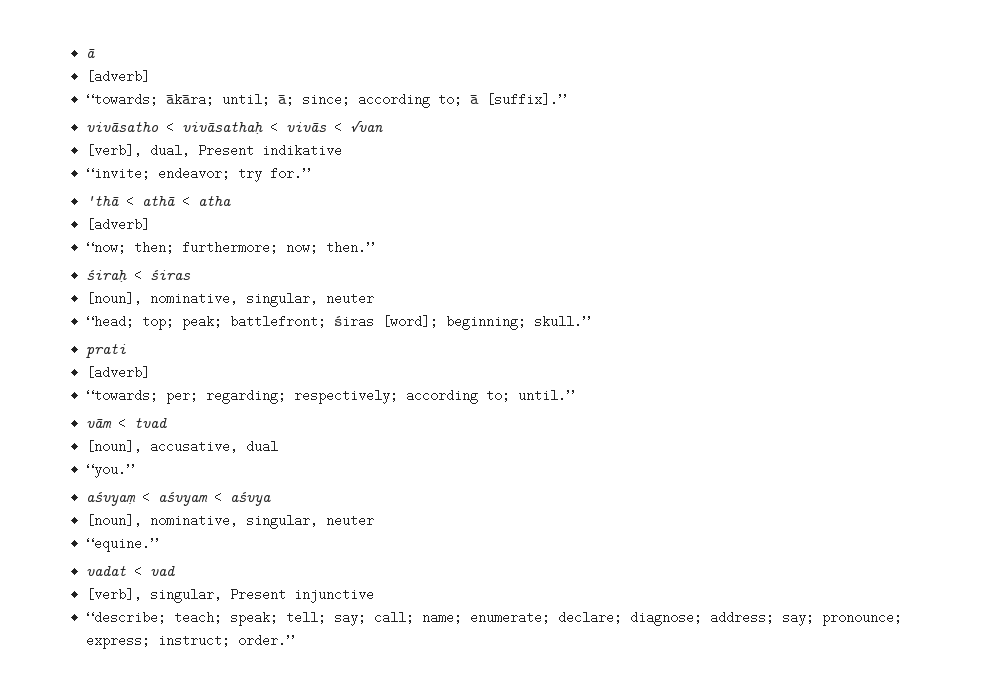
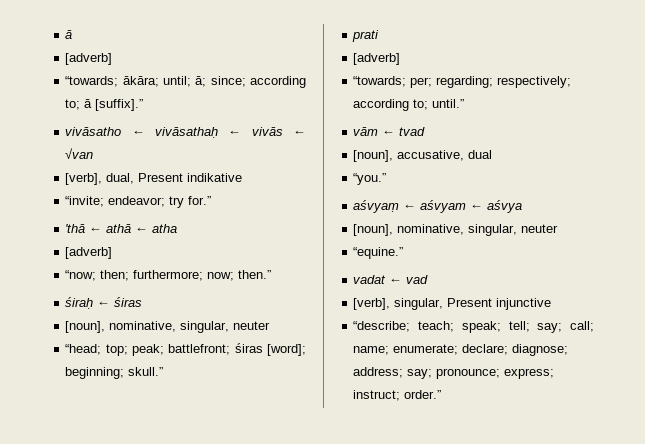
[166,121,343,134] < vivāsathaḥ < vivās < -> [131,127,306,138] ← vivāsathaḥ ← vivās ←
[126,195,191,208] < athā < -> [89,224,149,233] ← athā ←
[134,269,143,282] < -> [97,301,111,307] ←
[118,417,127,430] < -> [382,130,396,136] ←
[142,491,223,506] < aśvyam < -> [403,200,484,213] ← aśvyam ←
[134,565,143,578] < -> [389,278,403,284] ←

